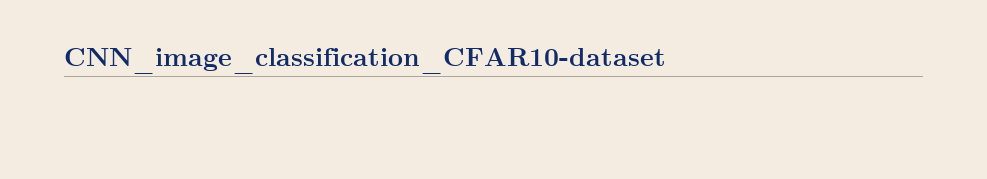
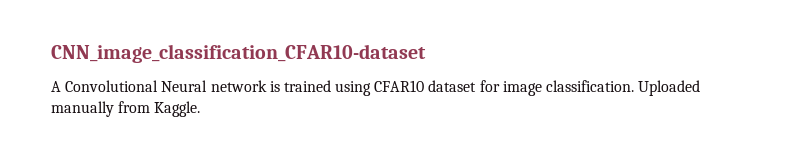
(666, 61) none -> [51,80,701,96] [51,101,201,117] // A Convolutional Neural network is trained using CFAR10 dataset for image classification. Uploaded manually from Kaggle.

